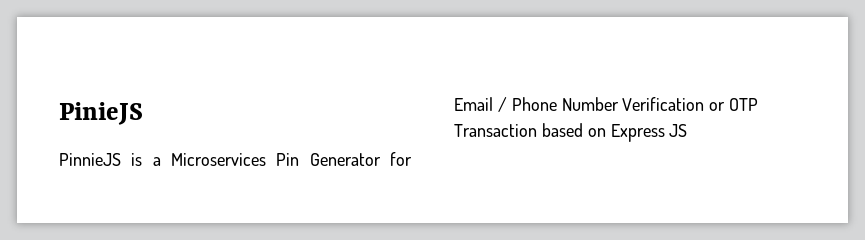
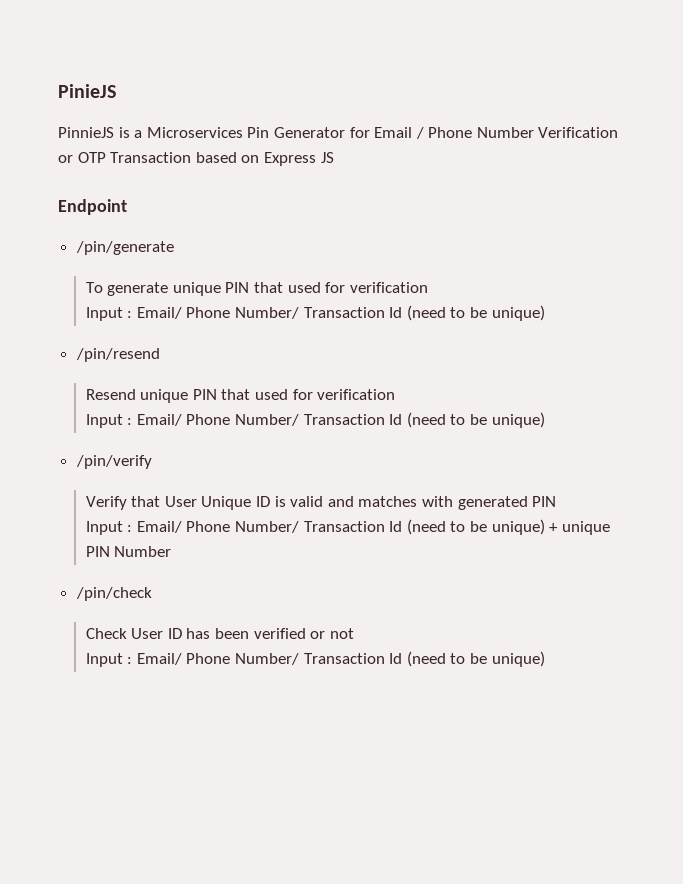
(688, 130) none -> [58,199,127,215] [75,241,174,255] [85,282,428,296] [85,305,545,321] [75,348,160,362] [85,389,396,403] [85,412,545,428] [75,455,152,469] [85,496,557,510] [85,519,610,535] [85,546,172,557] [75,587,152,601] [85,628,354,639] [85,651,545,667] // Endpoint // /pin/generate // To generate unique PIN that used for verification // Input : Email/ Phone Number/ Transaction Id (need to be unique) // /pin/resend // Resend unique PIN that used for verification // Input : Email/ Phone Number/ Transaction Id (need to be unique) // /pin/verify // Verify that User Unique ID is valid and matches with generated PIN // Input : Email/ Phone Number/ Transaction Id (need to be unique) + unique PIN Number // /pin/check // Check User ID has been verified or not // Input : Email/ Phone Number/ Transaction Id (need to be unique)

